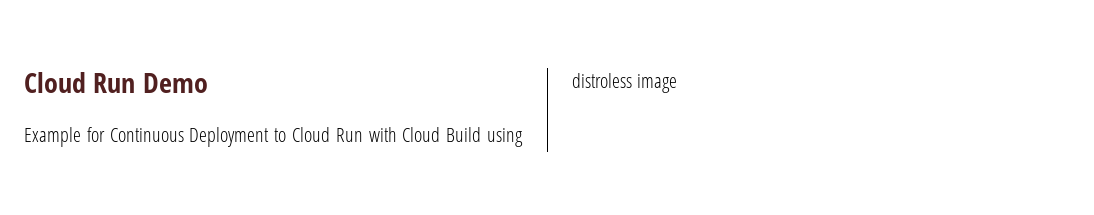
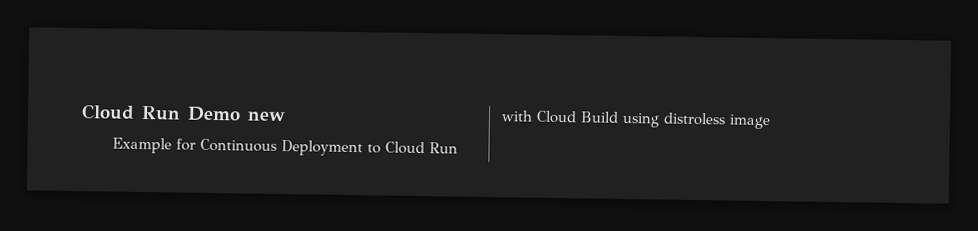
(208, 83) none -> [247,111,286,122] new

